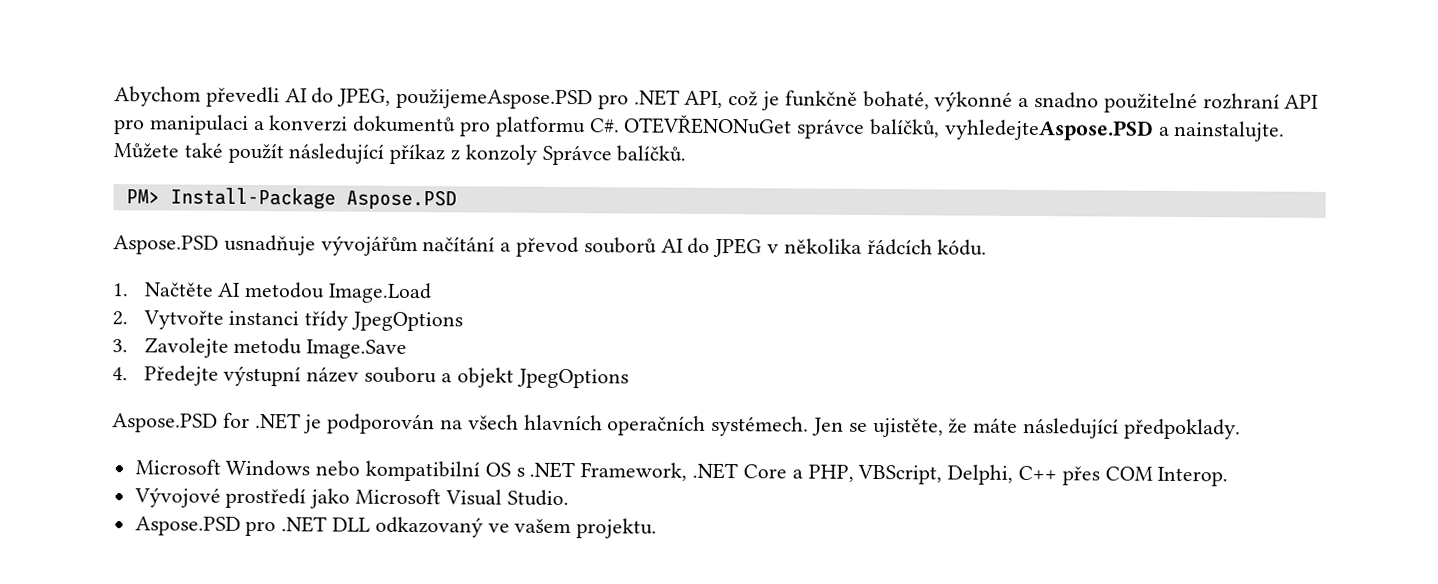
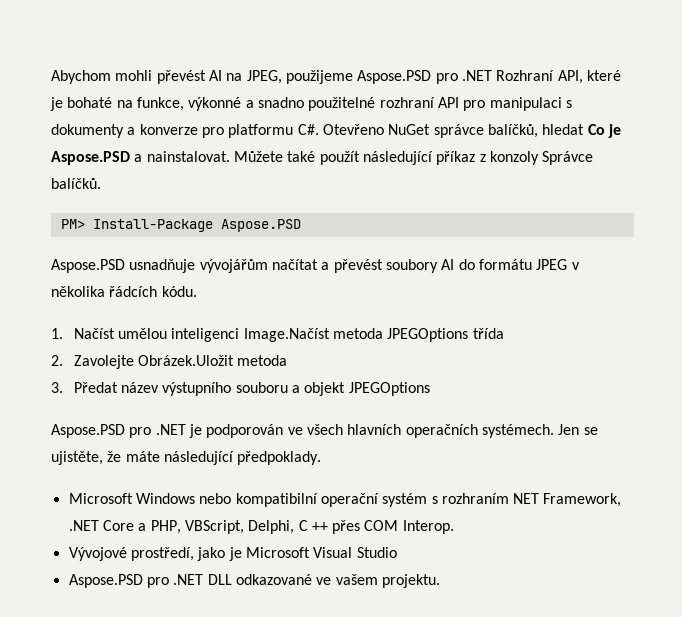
[205,86,930,111] převedli AI do JPEG, použijemeAspose.PSD pro .NET API, což je funkčně bohaté, -> [115,70,621,84] [50,97,184,111] mohli převést AI na JPEG, použijeme Aspose.PSD pro .NET Rozhraní API, které je bohaté na funkce,
[253,114,1286,142] a konverzi dokumentů pro platformu C#. OTEVŘENONuGet správce balíčků, vyhledejteAspose.PSD a nainstalujte. -> [565,100,572,108] [51,124,621,138] [51,151,230,165] s dokumenty a konverze pro platformu C#. Otevřeno NuGet správce balíčků, hledat Co je Aspose.PSD a nainstalovat.
[422,236,711,258] načítání a převod souborů AI do -> [271,259,532,273] načítat a převést soubory AI do formátu
[143,281,433,304] [112,310,464,332] [112,337,408,359] [112,365,360,387] Načtěte AI metodou Image.Load // 2. Vytvořte instanci třídy JpegOptions // 3. Zavolejte metodu Image.Save // 4. Předejte výstupní název -> [73,328,504,342] [51,355,288,369] [51,382,232,396] Načíst umělou inteligenci Image.Načíst metoda JPEGOptions třída // 2. Zavolejte Obrázek.Uložit metoda // 3. Předat název výstupního
[516,368,629,389] [112,412,250,433] JpegOptions // Aspose.PSD for -> [348,382,430,396] [51,424,152,438] JPEGOptions // Aspose.PSD pro
[440,419,464,430] na -> [287,427,303,435] ve
[484,461,576,479] OS s .NET -> [320,493,540,507] operační systém s rozhraním NET
[1017,465,1057,481] C++ -> [298,520,328,531] C ++
[225,487,351,509] prostředí jako -> [130,547,242,561] prostředí, jako je
[506,489,569,507] Studio. -> [356,547,397,558] Studio
[374,516,483,538] odkazovaný -> [235,574,312,585] odkazované

